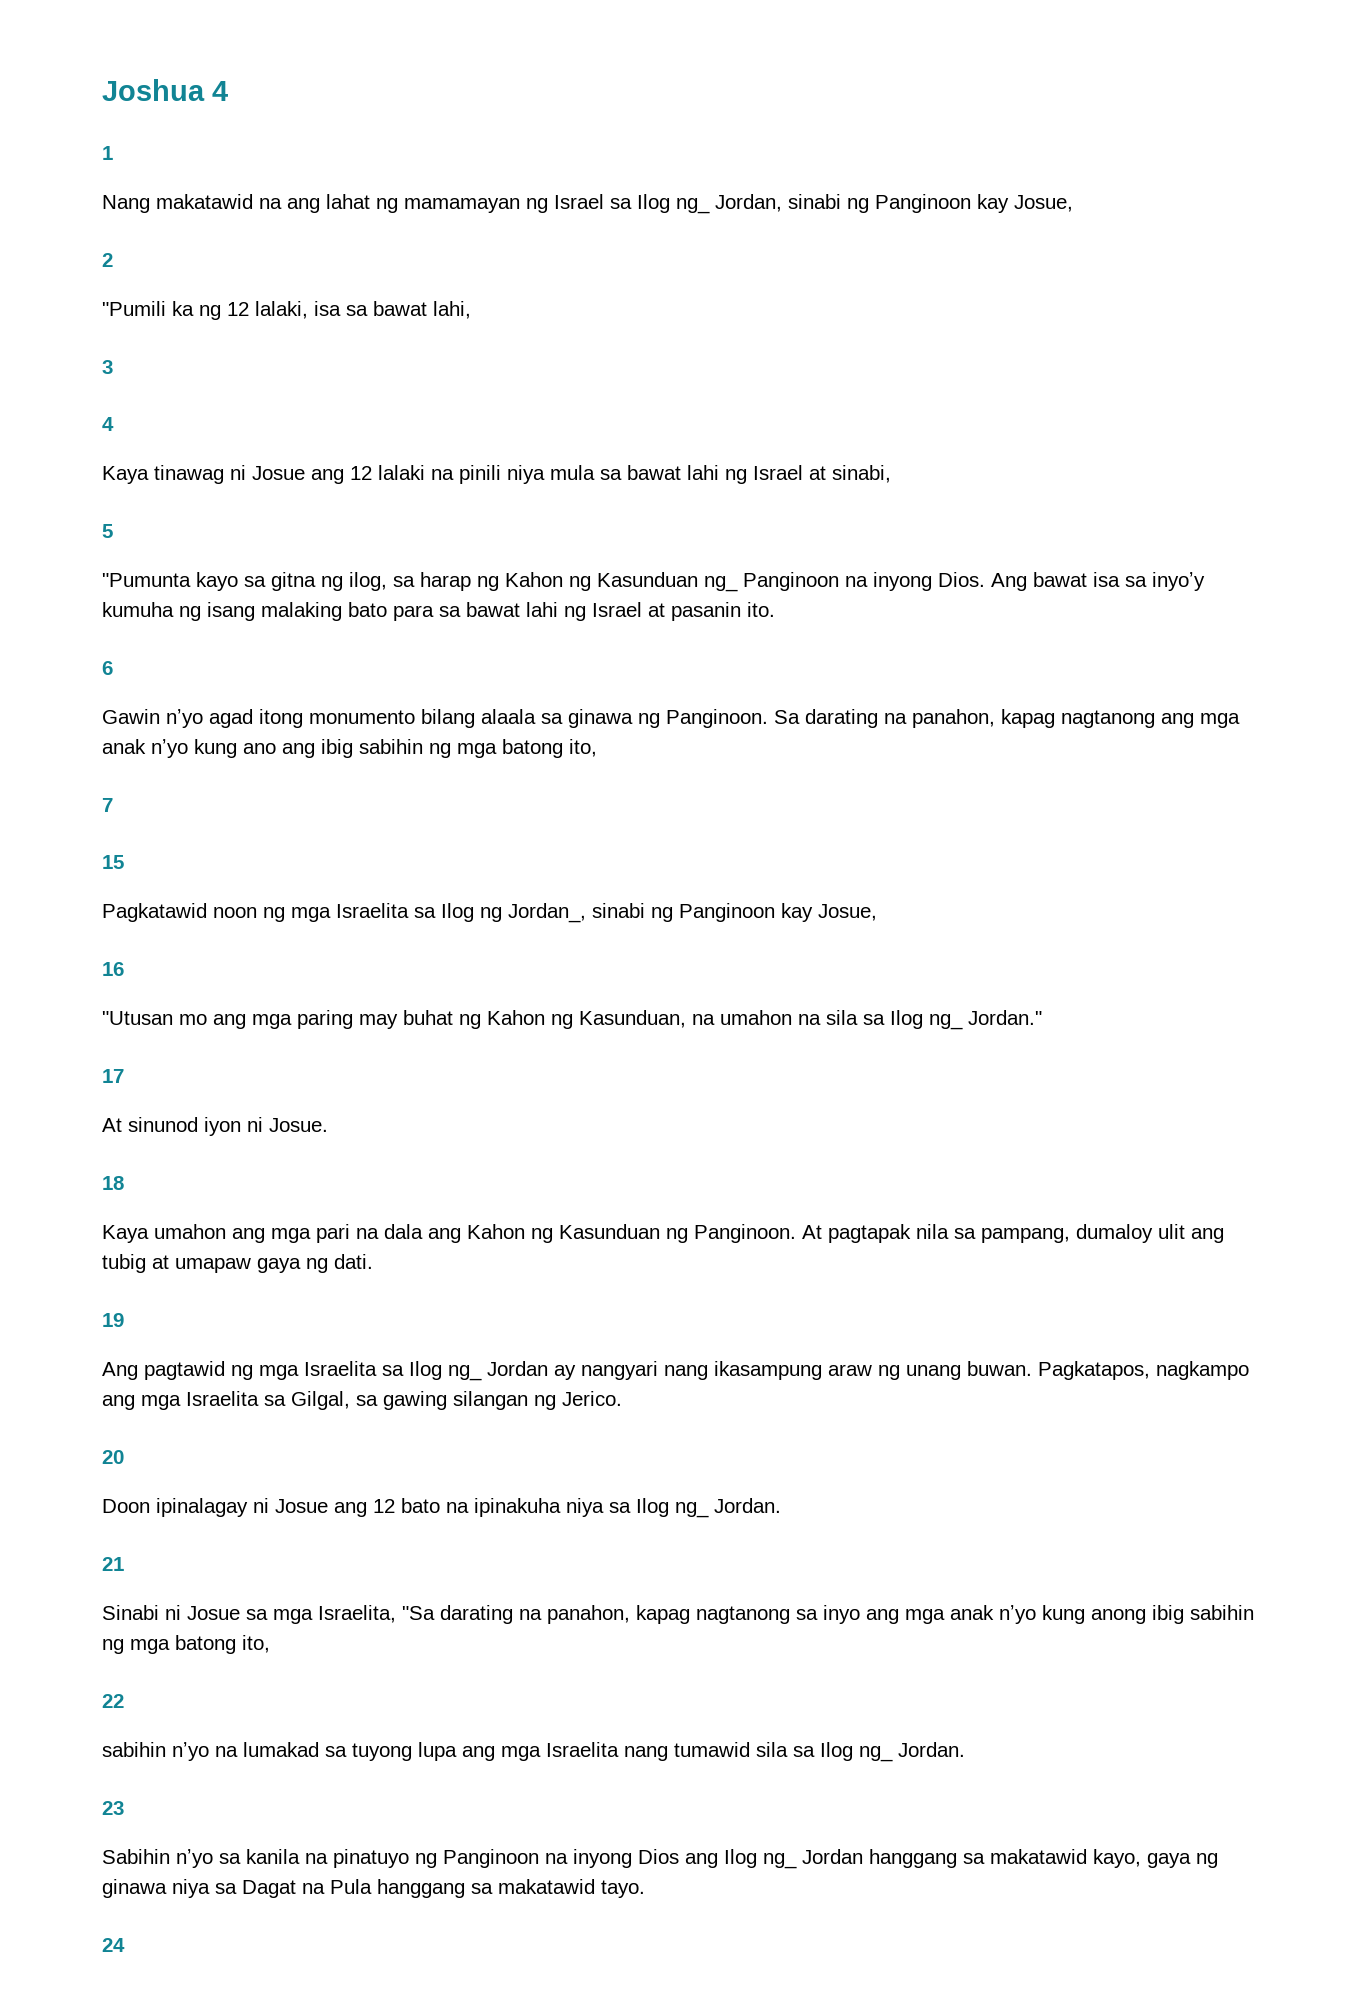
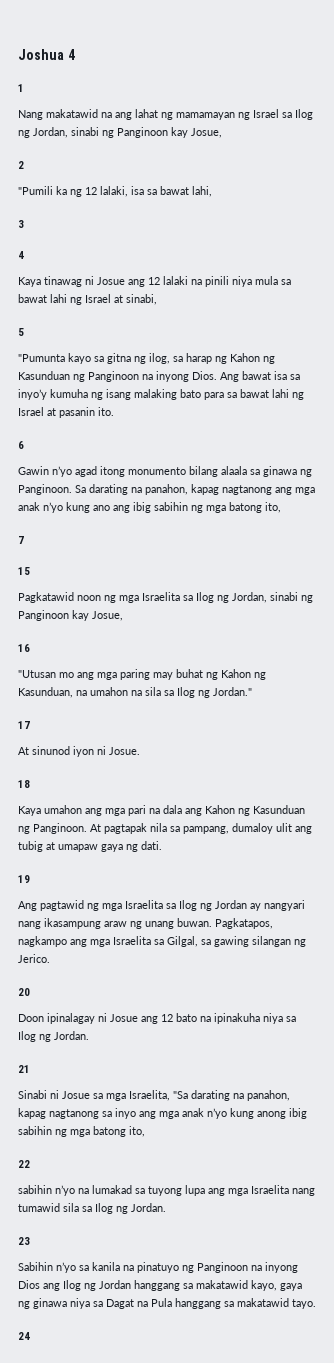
[676,198,710,214] ng_ -> [18,130,30,138] ng
[704,576,738,592] ng_ -> [73,374,85,382] ng
[508,903,586,923] Jordan_, -> [232,592,267,603] Jordan,
[929,1014,963,1030] ng_ -> [198,690,210,698] ng
[448,1365,482,1381] ng_ -> [200,903,212,911] ng
[675,1502,709,1518] ng_ -> [39,1034,51,1042] ng
[859,1746,893,1762] ng_ -> [116,1206,128,1214] ng
[763,1853,797,1869] ng_ -> [84,1283,96,1291] ng

